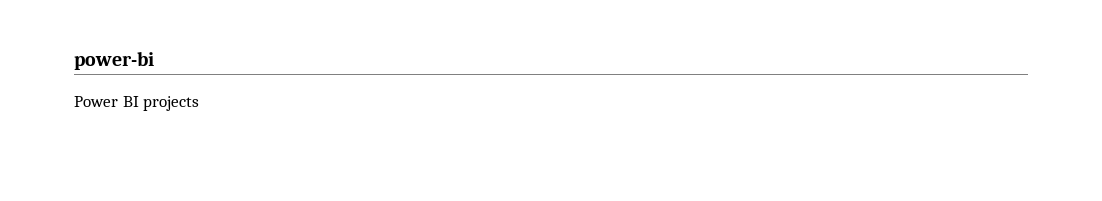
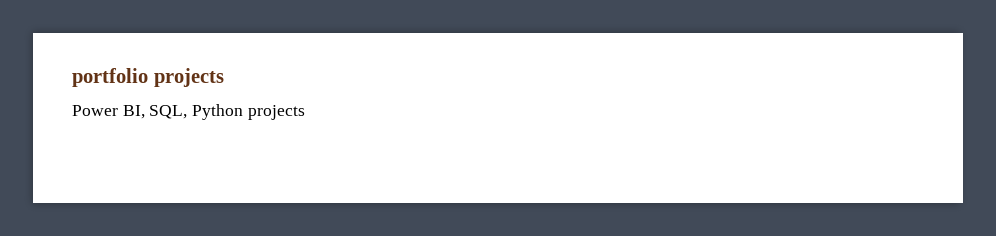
[74,51,154,70] power-bi -> [72,68,224,87] portfolio projects
[122,96,139,107] BI -> [122,104,244,120] BI, SQL, Python

